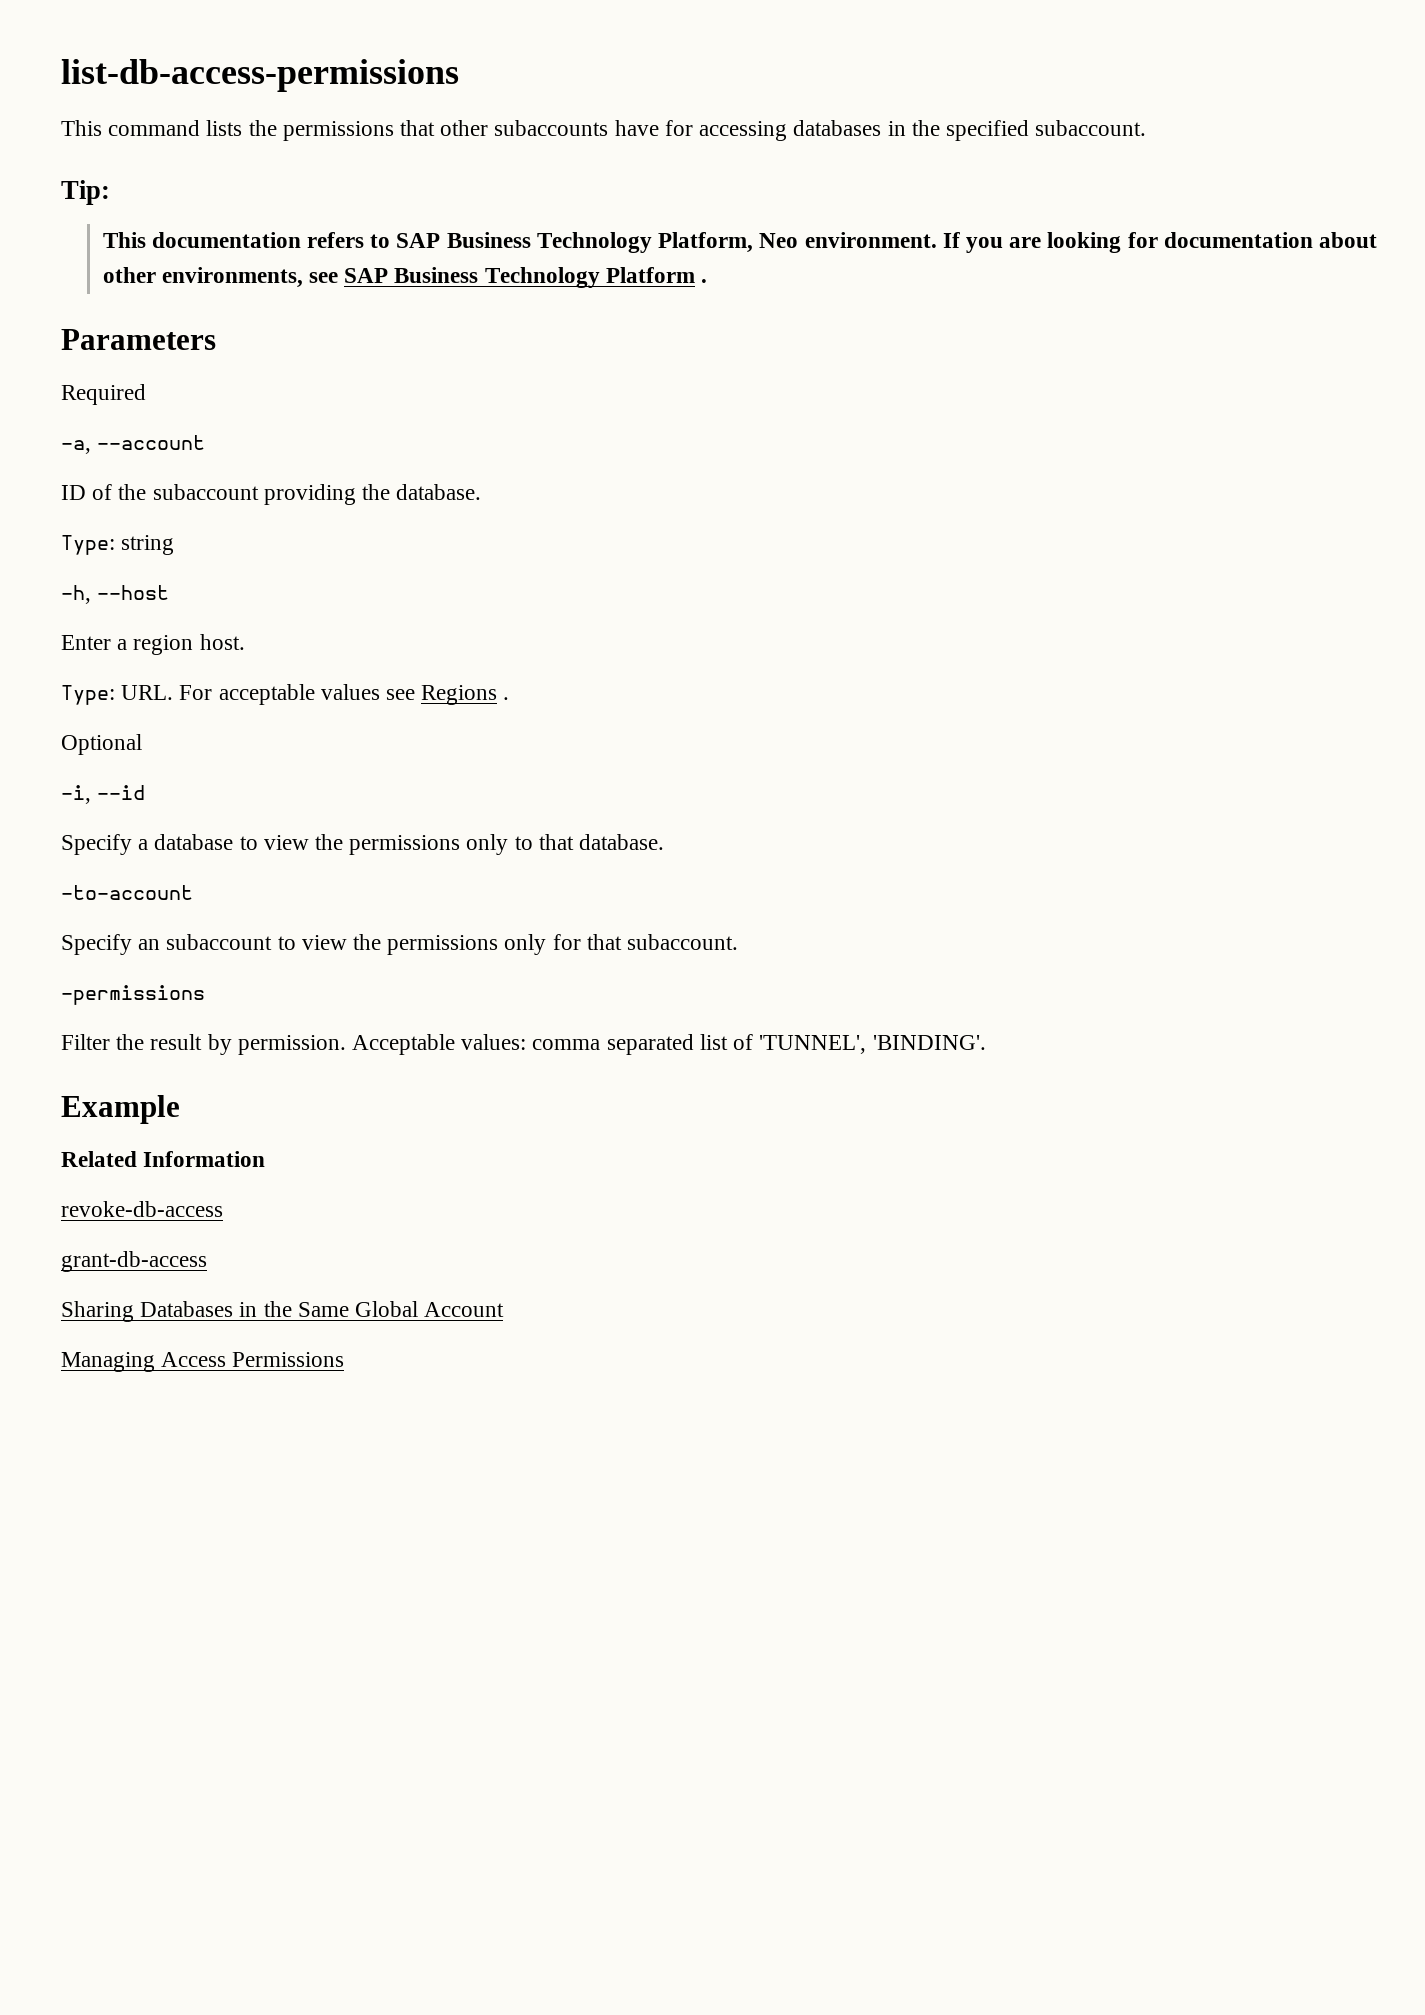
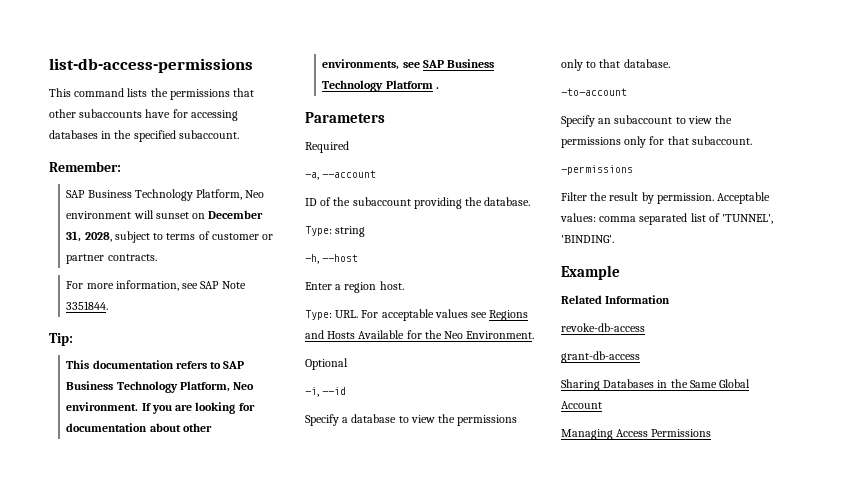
(1147, 128) none -> [49,161,121,172] [66,189,265,201] [66,210,264,219] [66,231,274,243] [66,254,157,264] [66,280,246,291] [66,301,109,310] // Remember: // SAP Business Technology Platform, Neo environment will sunset on December 31, 2028, subject to terms of customer or partner contracts. // For more information, see SAP Note 3351844.
[503,697,510,700] . -> [305,330,535,339] and Hosts Available for the Neo Environment.

